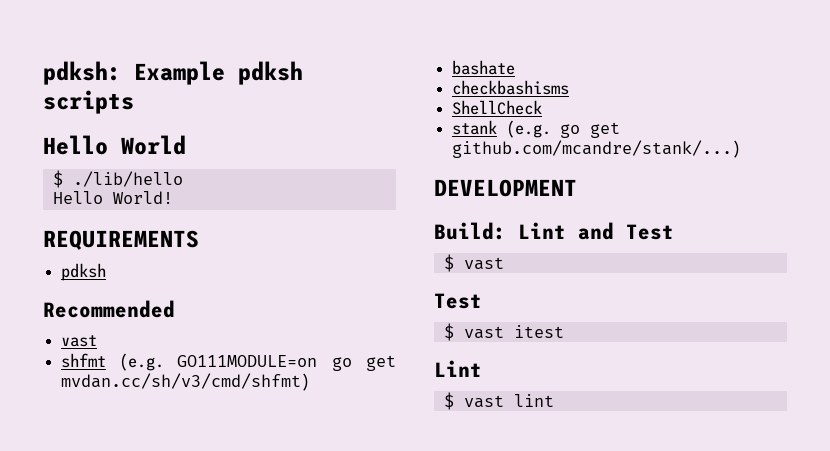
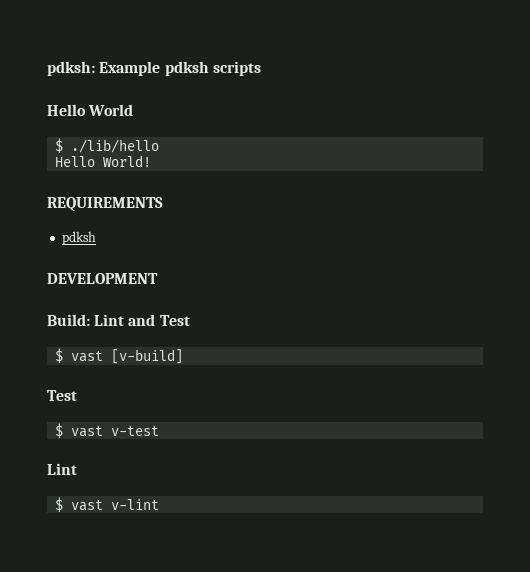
[43,300,175,318] [61,335,98,347] [61,353,396,371] [61,373,311,391] [452,60,516,75] [452,80,570,95] [452,100,543,115] [452,120,621,138] [452,140,742,158] // Recommended // vast // shfmt (e.g. GO111MODULE=on go get mvdan.cc/sh/v3/cmd/shfmt) // bashate // checkbashisms // ShellCheck // stank (e.g. go get github.com/mcandre/stank/...) -> (97, 238) none
[434,293,482,309] [443,323,564,341] // Test // $ vast itest -> [111,349,184,364] [47,390,77,401] [55,423,160,438] [v-build] // Test // $ vast v-test
[513,394,554,407] lint -> [111,499,160,510] v-lint

